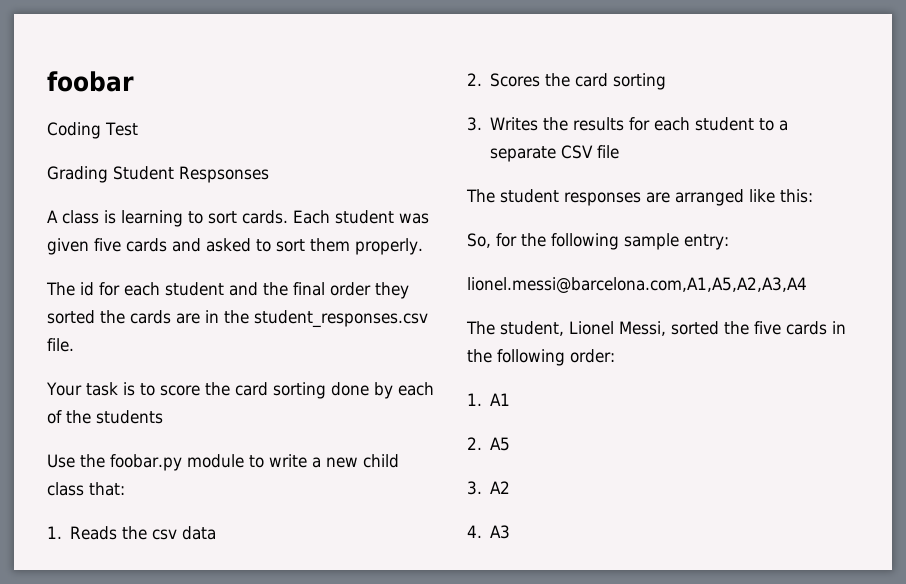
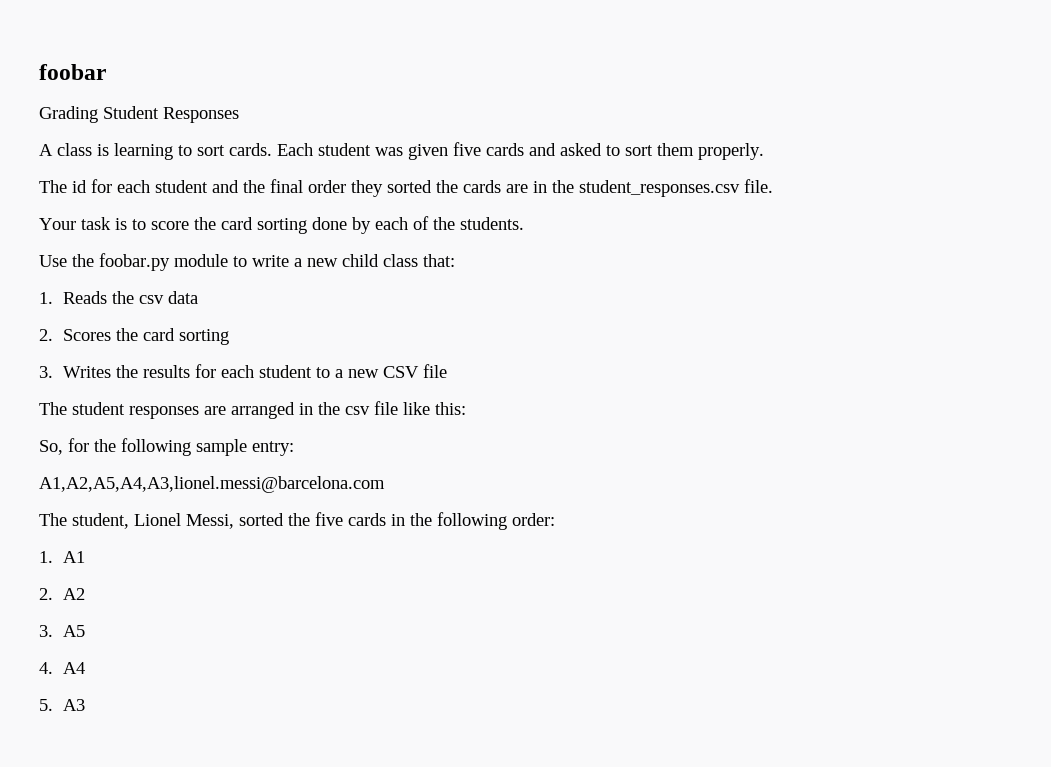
[47,122,138,139] // Coding Test -> (106, 72) none
[179,166,269,183] Respsonses -> [163,107,239,123] Responses
[96,410,163,424] students -> [460,217,524,230] students.
[490,146,557,162] separate -> [348,369,380,378] new
(744, 197) none -> [299,401,398,415] in the csv file
[467,277,807,293] lionel.messi@barcelona.com,A1,A5,A2,A3,A4 -> [39,476,385,493] A1,A2,A5,A4,A3,lionel.messi@barcelona.com
(482, 443) none -> [63,588,86,600] [39,625,53,637] A2 // 3.
[467,481,511,495] [467,525,482,538] 3. A2 // 4. -> [39,662,86,674] [39,699,53,711] 4. A4 // 5.

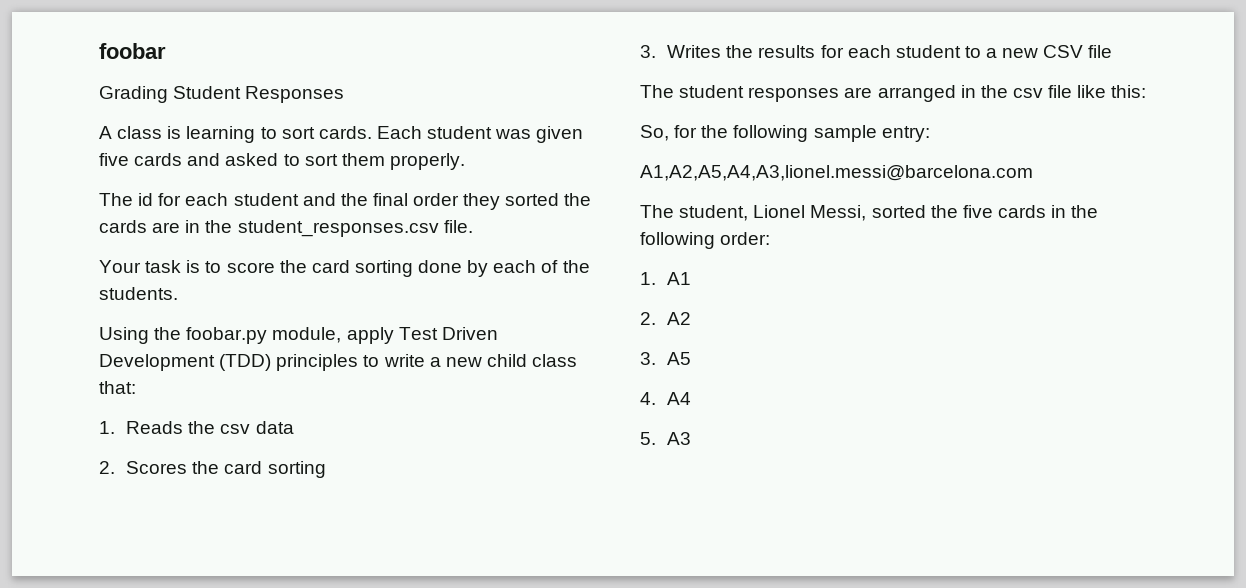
[39,255,67,267] Use -> [99,327,149,344] Using
[174,254,228,267] module -> [272,327,498,344] [99,354,359,371] module, apply Test Driven Development (TDD) principles

